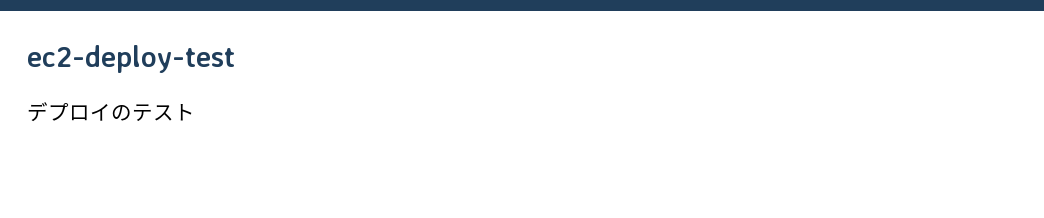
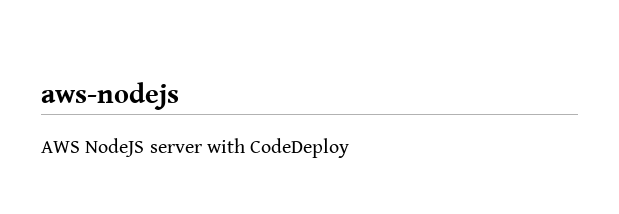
[27,45,235,73] [27,102,195,122] ec2-deploy-test // デプロイのテスト -> [41,82,179,110] [41,138,350,158] aws-nodejs // AWS NodeJS server with CodeDeploy

